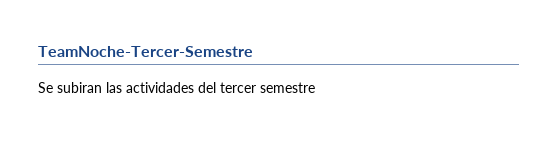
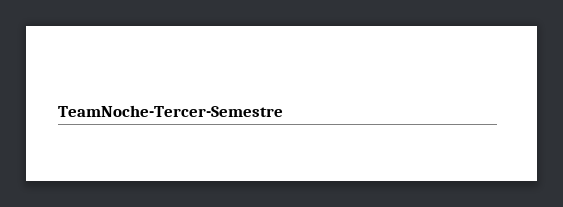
[38,82,315,93] // Se subiran las actividades del tercer semestre -> (283, 111) none

